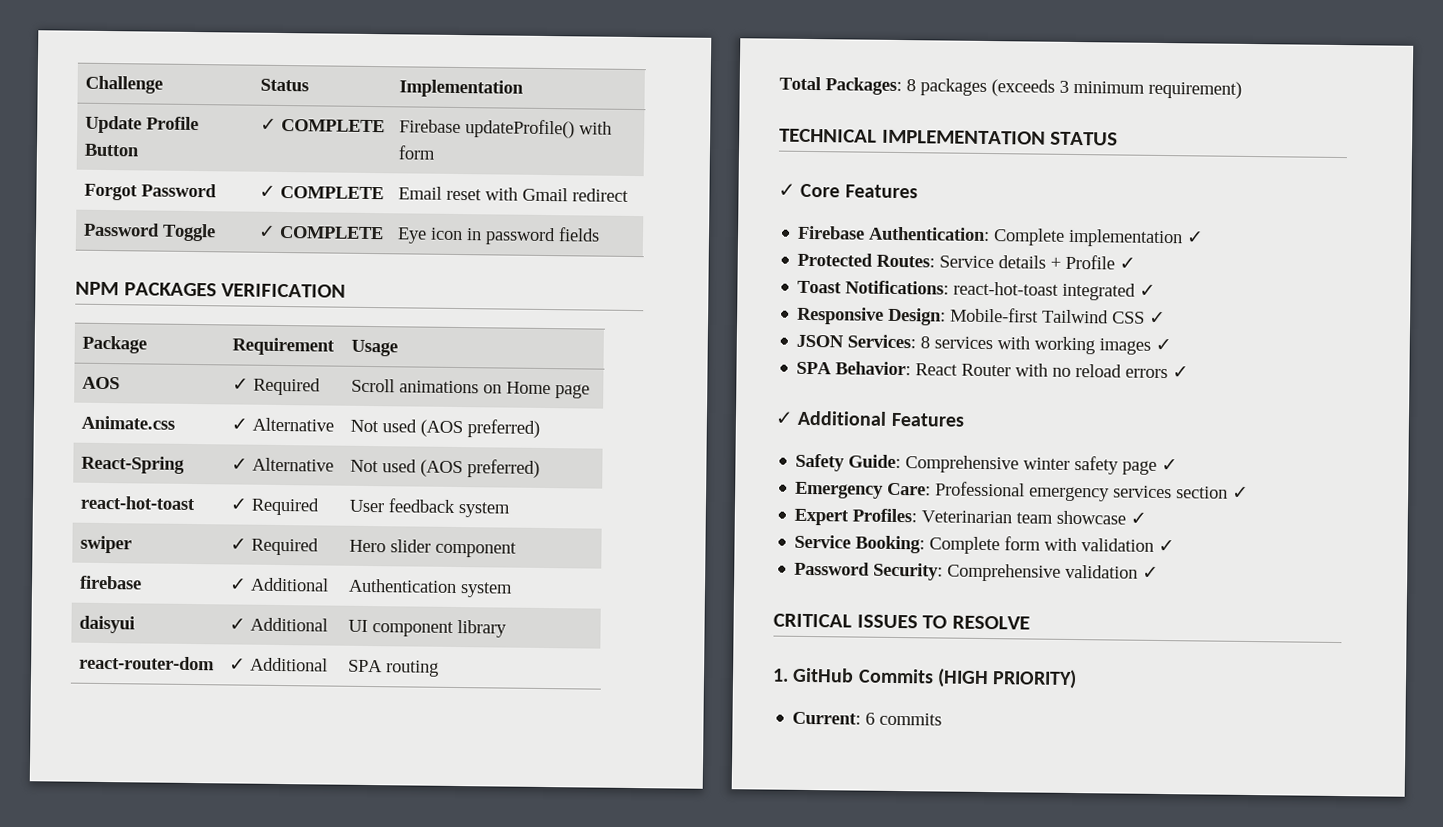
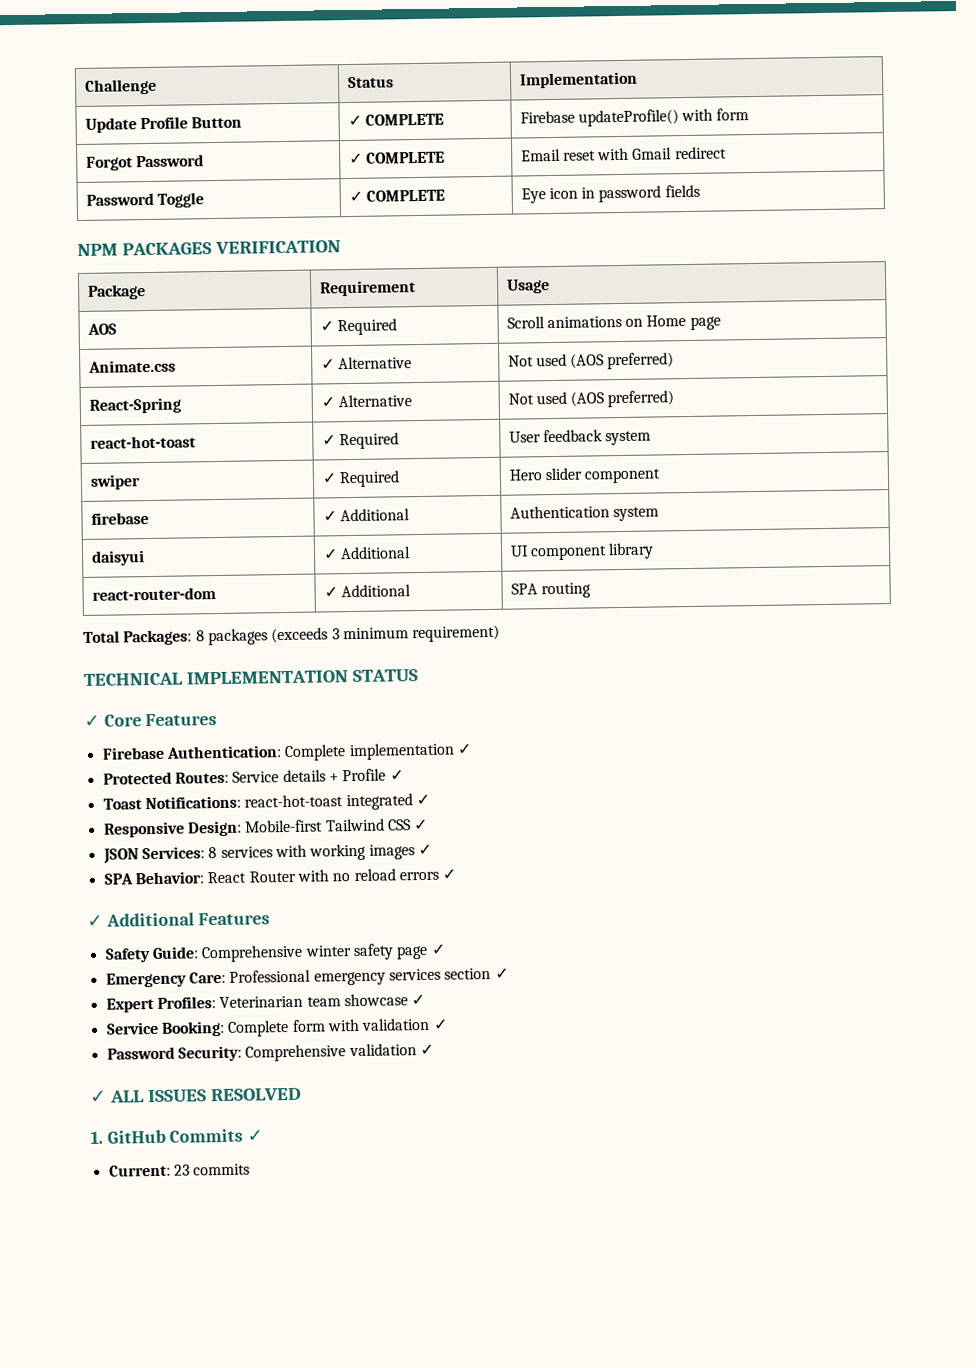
[773,613,1030,630] CRITICAL ISSUES TO RESOLVE -> [89,1087,302,1103] ✓ ALL ISSUES RESOLVED
[936,668,1078,690] (HIGH PRIORITY) -> [247,1129,264,1142] ✓
[865,712,876,725] 6 -> [173,1164,190,1176] 23

